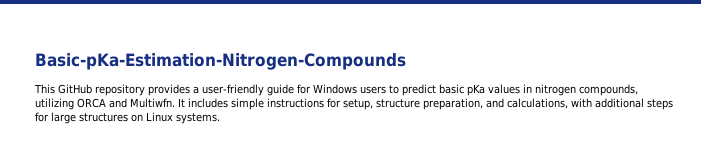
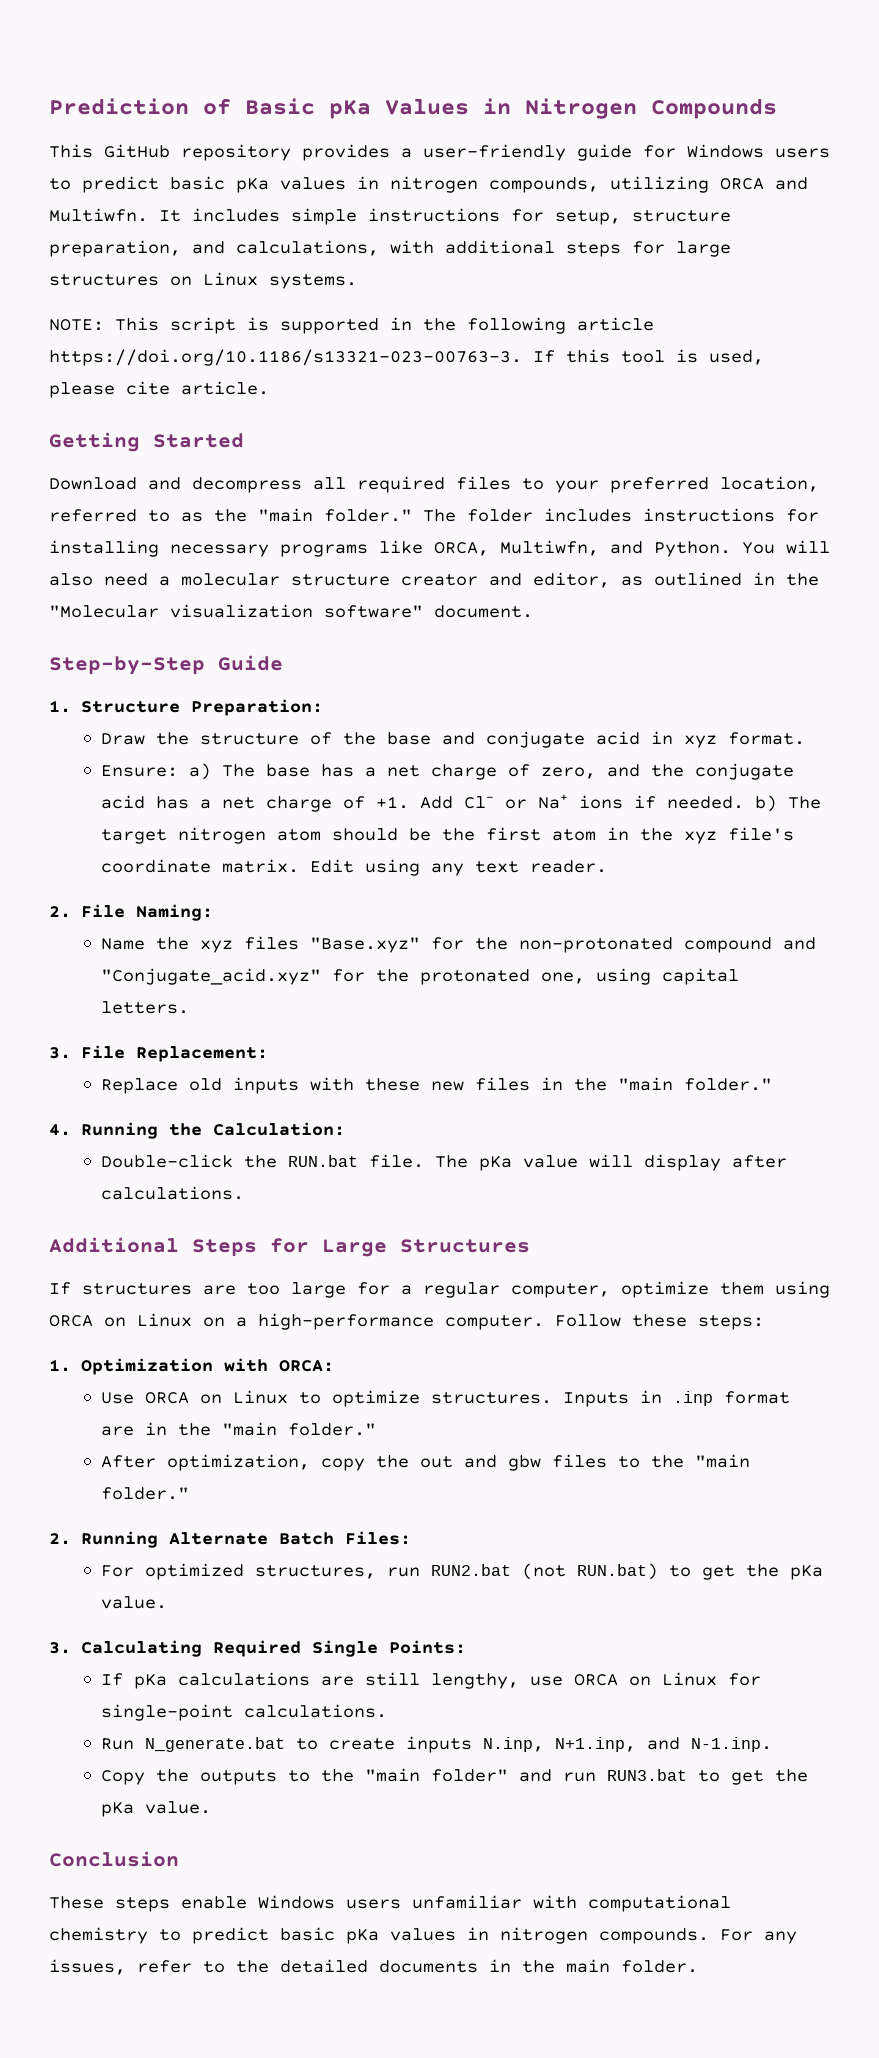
[35,53,406,70] Basic-pKa-Estimation-Nitrogen-Compounds -> [49,98,777,119] Prediction of Basic pKa Values in Nitrogen Compounds
(220, 118) none -> [49,317,654,334] [49,349,764,366] [49,381,269,398] [49,432,244,452] [49,476,819,493] [49,508,819,522] [49,540,830,557] [49,572,819,588] [49,604,533,618] [49,655,283,675] [49,699,323,716] [100,731,805,748] [100,763,794,780] [100,794,821,812] [100,827,794,844] [100,859,607,876] [49,904,213,921] [100,936,816,953] [100,968,739,985] [100,1001,189,1014] [49,1045,268,1062] [100,1077,772,1094] [49,1122,345,1139] [100,1154,787,1171] [100,1186,244,1200] [49,1237,530,1257] [49,1281,830,1298] [49,1313,764,1330] [49,1358,334,1375] [100,1390,790,1407] [100,1422,376,1436] [100,1454,750,1471] [100,1487,189,1500] [49,1531,411,1548] [100,1563,823,1580] [100,1596,167,1609] [49,1640,466,1657] [100,1672,761,1689] [100,1704,387,1721] [100,1736,772,1753] [100,1768,808,1785] [100,1801,211,1817] [49,1851,179,1867] [49,1895,731,1912] [49,1927,797,1944] [49,1959,698,1975] // NOTE: This script is supported in the following article https://doi.org/10.1186/s13321-023-00763-3. If this tool is used, please cite article. // Getting Started // Download and decompress all required files to your preferred location, referred to as the "main folder." The folder includes instructions for installing necessary programs like ORCA, Multiwfn, and Python. You will also need a molecular structure creator and editor, as outlined in the "Molecular visualization software" document. // Step-by-Step Guide // 1. Structure Preparation: // Draw the structure of the base and conjugate acid in xyz format. // Ensure: a) The base has a net charge of zero, and the conjugate acid has a net charge of +1. Add Cl- or Na+ ions if needed. b) The target nitrogen atom should be the first atom in the xyz file's coordinate matrix. Edit using any text reader. // 2. File Naming: // Name the xyz files "Base.xyz" for the non-protonated compound and "Conjugate_acid.xyz" for the protonated one, using capital letters. // 3. File Replacement: // Replace old inputs with these new files in the "main folder." // 4. Running the Calculation: // Double-click the RUN.bat file. The pKa value will display after calculations. // Additional Steps for Large Structures // If structures are too large for a regular computer, optimize them using ORCA on Linux on a high-performance computer. Follow these steps: // 1. Optimization with ORCA: // Use ORCA on Linux to optimize structures. Inputs in .inp format are in the "main folder." // After optimization, copy the out and gbw files to the "main folder." // 2. Running Alternate Batch Files: // For optimized structures, run RUN2.bat (not RUN.bat) to get the pKa value. // 3. Calculating Required Single Points: // If pKa calculations are still lengthy, use ORCA on Linux for single-point calculations. // Run N_generate.bat to create inputs N.inp, N+1.inp, and N-1.inp. // Copy the outputs to the "main folder" and run RUN3.bat to get the pKa value. // Conclusion // These steps enable Windows users unfamiliar with computational chemistry to predict basic pKa values in nitrogen compounds. For any issues, refer to the detailed documents in the main folder.

